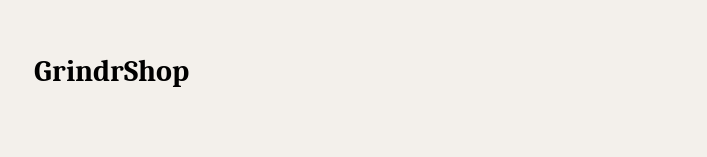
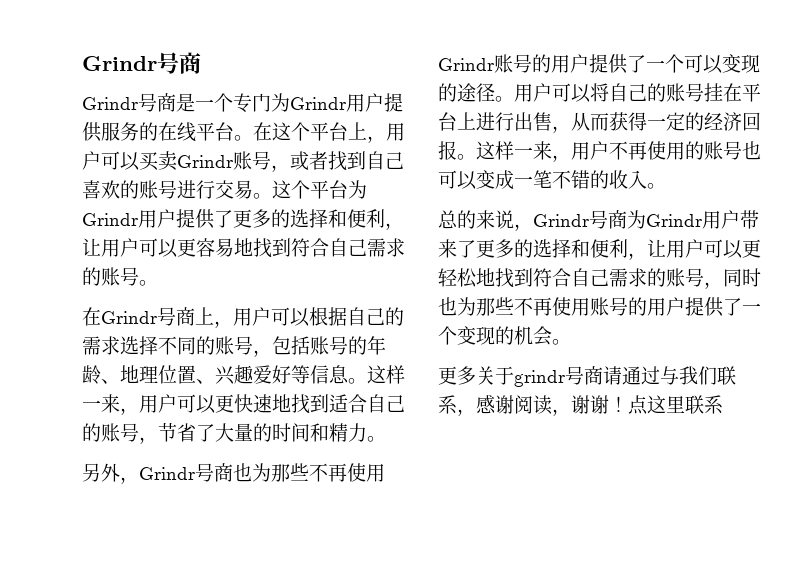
[34,59,189,87] GrindrShop -> [82,52,201,74] [82,93,403,113] [82,122,405,143] [82,151,404,172] [82,180,367,199] [82,209,404,230] [82,238,405,258] [82,267,158,286] [82,307,404,328] [82,336,386,357] [82,365,405,385] [82,394,405,415] [82,422,386,444] [82,463,385,484] [438,54,760,74] [438,83,761,103] [438,112,761,133] [438,141,761,162] [438,170,666,190] [438,210,759,231] [438,239,761,260] [438,268,761,289] [438,297,761,317] [438,326,571,346] [438,366,736,387] [438,395,723,416] Grindr号商 // Grindr号商是一个专门为Grindr用户提供服务的在线平台。在这个平台上，用户可以买卖Grindr账号，或者找到自己喜欢的账号进行交易。这个平台为Grindr用户提供了更多的选择和便利，让用户可以更容易地找到符合自己需求的账号。 // 在Grindr号商上，用户可以根据自己的需求选择不同的账号，包括账号的年龄、地理位置、兴趣爱好等信息。这样一来，用户可以更快速地找到适合自己的账号，节省了大量的时间和精力。 // 另外，Grindr号商也为那些不再使用Grindr账号的用户提供了一个可以变现的途径。用户可以将自己的账号挂在平台上进行出售，从而获得一定的经济回报。这样一来，用户不再使用的账号也可以变成一笔不错的收入。 // 总的来说，Grindr号商为Grindr用户带来了更多的选择和便利，让用户可以更轻松地找到符合自己需求的账号，同时也为那些不再使用账号的用户提供了一个变现的机会。 // 更多关于grindr号商请通过与我们联系，感谢阅读，谢谢！点这里联系

